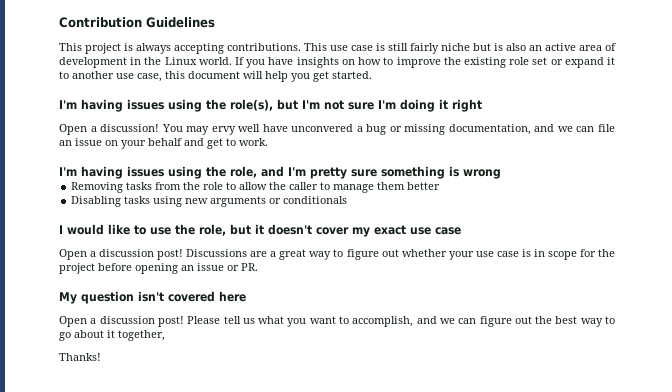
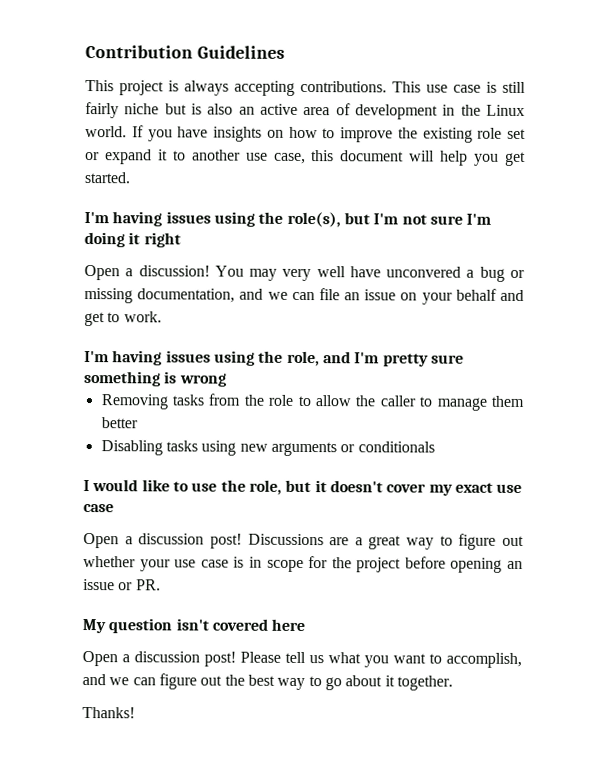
[211,126,236,135] ervy -> [282,268,312,282] very
[118,330,165,341] together, -> [396,675,453,691] together.

